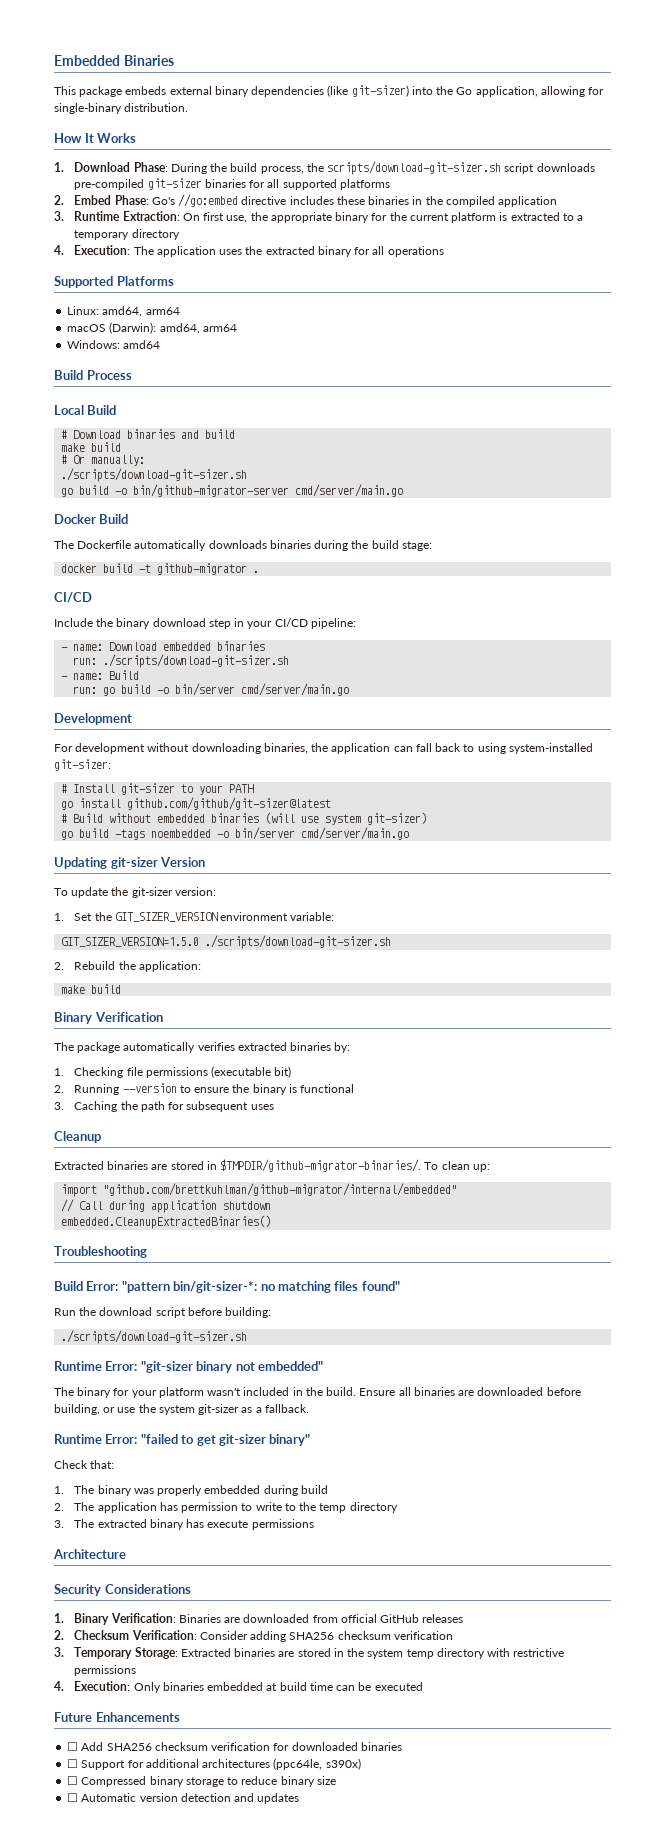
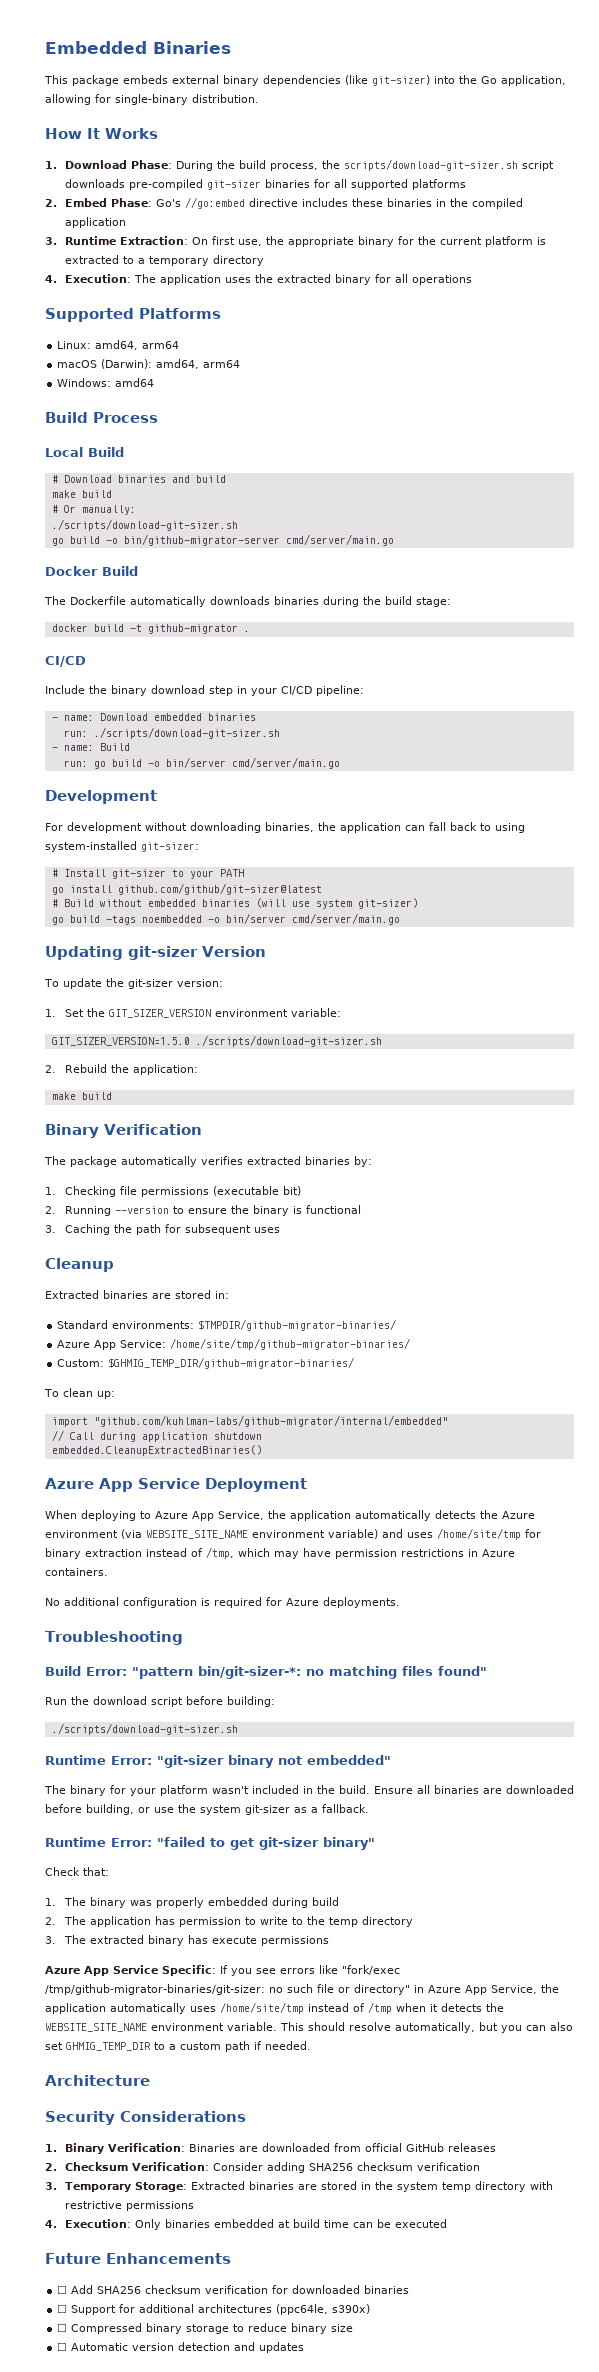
[206,1159,422,1172] in $TMPDIR/github-migrator-binaries/. -> [215,1291,229,1299] [57,1319,397,1331] [57,1338,411,1350] [57,1357,355,1369] in: // Standard environments: $TMPDIR/github-migrator-binaries/ // Azure App Service: /home/site/tmp/github-migrator-binaries/ // Custom: $GHMIG_TEMP_DIR/github-migrator-binaries/ //
[103,1183,458,1196] "github.com/brettkuhlman/github-migrator/internal/embedded" -> [93,1415,448,1427] "github.com/kuhlman-labs/github-migrator/internal/embedded"
(272, 1222) none -> [45,1478,307,1492] [45,1510,535,1521] [45,1528,541,1540] [45,1547,515,1559] [45,1568,108,1576] [45,1597,400,1608] // Azure App Service Deployment // When deploying to Azure App Service, the application automatically detects the Azure environment (via WEBSITE_SITE_NAME environment variable) and uses /home/site/tmp for binary extraction instead of /tmp, which may have permission restrictions in Azure containers. // No additional configuration is required for Azure deployments.
(314, 1524) none -> [45,1965,400,1976] [45,1984,559,1995] [45,2002,504,2014] [45,2022,573,2033] [45,2041,311,2052] // Azure App Service Specific: If you see errors like "fork/exec /tmp/github-migrator-binaries/git-sizer: no such file or directory" in Azure App Service, the application automatically uses /home/site/tmp instead of /tmp when it detects the WEBSITE_SITE_NAME environment variable. This should resolve automatically, but you can also set GHMIG_TEMP_DIR to a custom path if needed.

